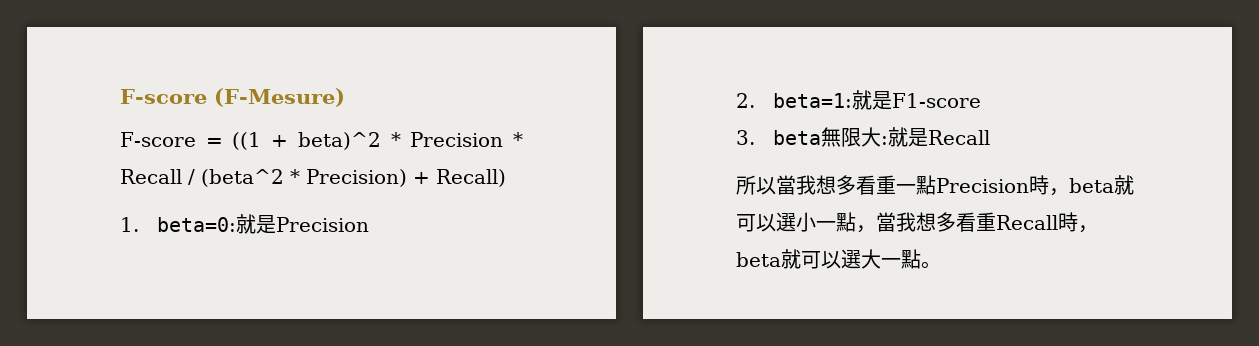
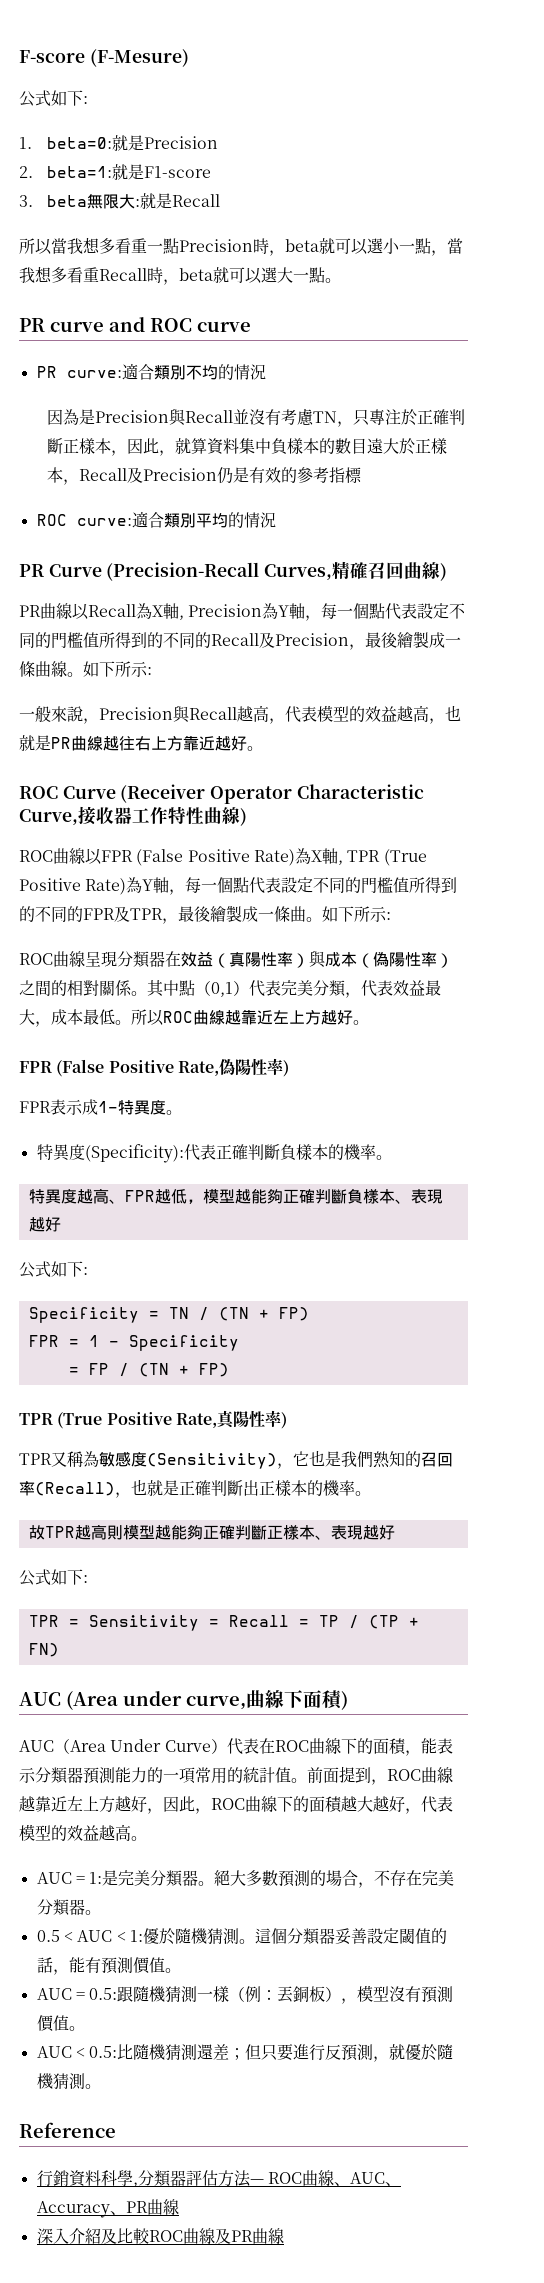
[120,132,523,150] [120,169,506,187] F-score = ((1 + beta)^2 * Precision * Recall / (beta^2 * Precision) + Recall) -> [19,90,88,107] 公式如下:
(941, 265) none -> [19,317,251,332] [36,363,266,380] [46,408,465,427] [46,438,447,456] [46,467,362,485] [36,511,276,528] [19,561,448,581] [19,603,466,621] [19,631,461,650] [19,661,152,677] [19,705,461,724] [19,735,263,751] [19,784,424,804] [19,806,247,826] [19,848,427,866] [19,877,458,895] [19,905,391,924] [19,951,453,968] [19,980,441,998] [19,1009,369,1027] [19,1058,289,1077] [19,1099,182,1115] [36,1144,392,1163] [28,1188,443,1204] [28,1217,61,1232] [19,1261,88,1278] [28,1307,309,1323] [28,1335,239,1351] [68,1363,229,1377] [19,1410,287,1429] [19,1450,453,1469] [19,1479,371,1498] [28,1524,395,1540] [19,1569,88,1586] [28,1615,419,1631] [28,1643,59,1657] [19,1690,348,1710] [19,1738,453,1756] [19,1766,453,1785] [19,1796,453,1814] [19,1824,147,1841] [36,1870,455,1888] [36,1899,101,1916] [36,1928,447,1945] [36,1957,181,1975] [36,1985,454,2004] [36,2015,85,2032] [36,2044,454,2062] [36,2073,101,2090] [19,2122,116,2138] [36,2170,401,2187] [36,2199,179,2218] [36,2228,284,2244] // PR curve and ROC curve // PR curve:適合類別不均的情況 // 因為是Precision與Recall並沒有考慮TN，只專注於正確判斷正樣本，因此，就算資料集中負樣本的數目遠大於正樣本，Recall及Precision仍是有效的參考指標 // ROC curve:適合類別平均的情況 // PR Curve (Precision-Recall Curves,精確召回曲線) // PR曲線以Recall為X軸, Precision為Y軸，每一個點代表設定不同的門檻值所得到的不同的Recall及Precision，最後繪製成一條曲線。如下所示: // 一般來說，Precision與Recall越高，代表模型的效益越高，也就是PR曲線越往右上方靠近越好。 // ROC Curve (Receiver Operator Characteristic Curve,接收器工作特性曲線) // ROC曲線以FPR (False Positive Rate)為X軸, TPR (True Positive Rate)為Y軸，每一個點代表設定不同的門檻值所得到的不同的FPR及TPR，最後繪製成一條曲。如下所示: // ROC曲線呈現分類器在效益（真陽性率）與成本（偽陽性率）之間的相對關係。其中點（0,1）代表完美分類，代表效益最大，成本最低。所以ROC曲線越靠近左上方越好。 // FPR (False Positive Rate,偽陽性率) // FPR表示成1-特異度。 // 特異度(Specificity):代表正確判斷負樣本的機率。 // 特異度越高、FPR越低，模型越能夠正確判斷負樣本、表現越好 // 公式如下: // Specificity = TN / (TN + FP) // FPR = 1 - Specificity // = FP / (TN + FP) // TPR (True Positive Rate,真陽性率) // TPR又稱為敏感度(Sensitivity)，它也是我們熟知的召回率(Recall)，也就是正確判斷出正樣本的機率。 // 故TPR越高則模型越能夠正確判斷正樣本、表現越好 // 公式如下: // TPR = Sensitivity = Recall = TP / (TP + FN) // AUC (Area under curve,曲線下面積) // AUC（Area Under Curve）代表在ROC曲線下的面積，能表示分類器預測能力的一項常用的統計值。前面提到，ROC曲線越靠近左上方越好，因此，ROC曲線下的面積越大越好，代表模型的效益越高。 // AUC = 1:是完美分類器。絕大多數預測的場合，不存在完美分類器。 // 0.5 < AUC < 1:優於隨機猜測。這個分類器妥善設定閾值的話，能有預測價值。 // AUC = 0.5:跟隨機猜測一樣（例：丟銅板），模型沒有預測價值。 // AUC < 0.5:比隨機猜測還差；但只要進行反預測，就優於隨機猜測。 // Reference // 行銷資料科學,分類器評估方法— ROC曲線、AUC、Accuracy、PR曲線 // 深入介紹及比較ROC曲線及PR曲線

